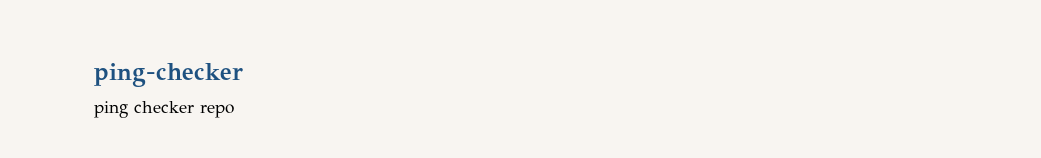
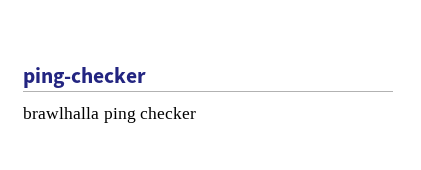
(243, 75) none -> [23,107,99,119] brawlhalla
[200,104,234,118] repo -> (197, 113) none

